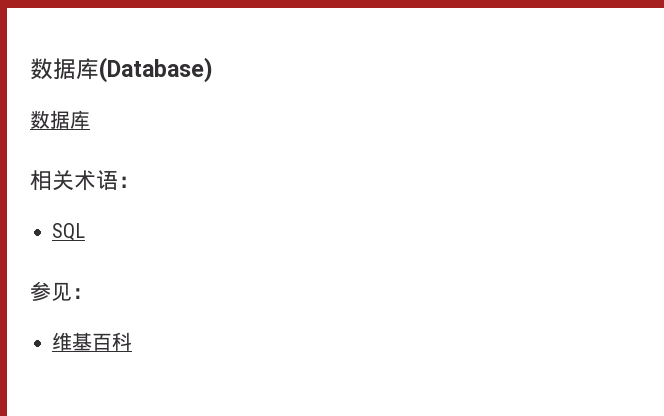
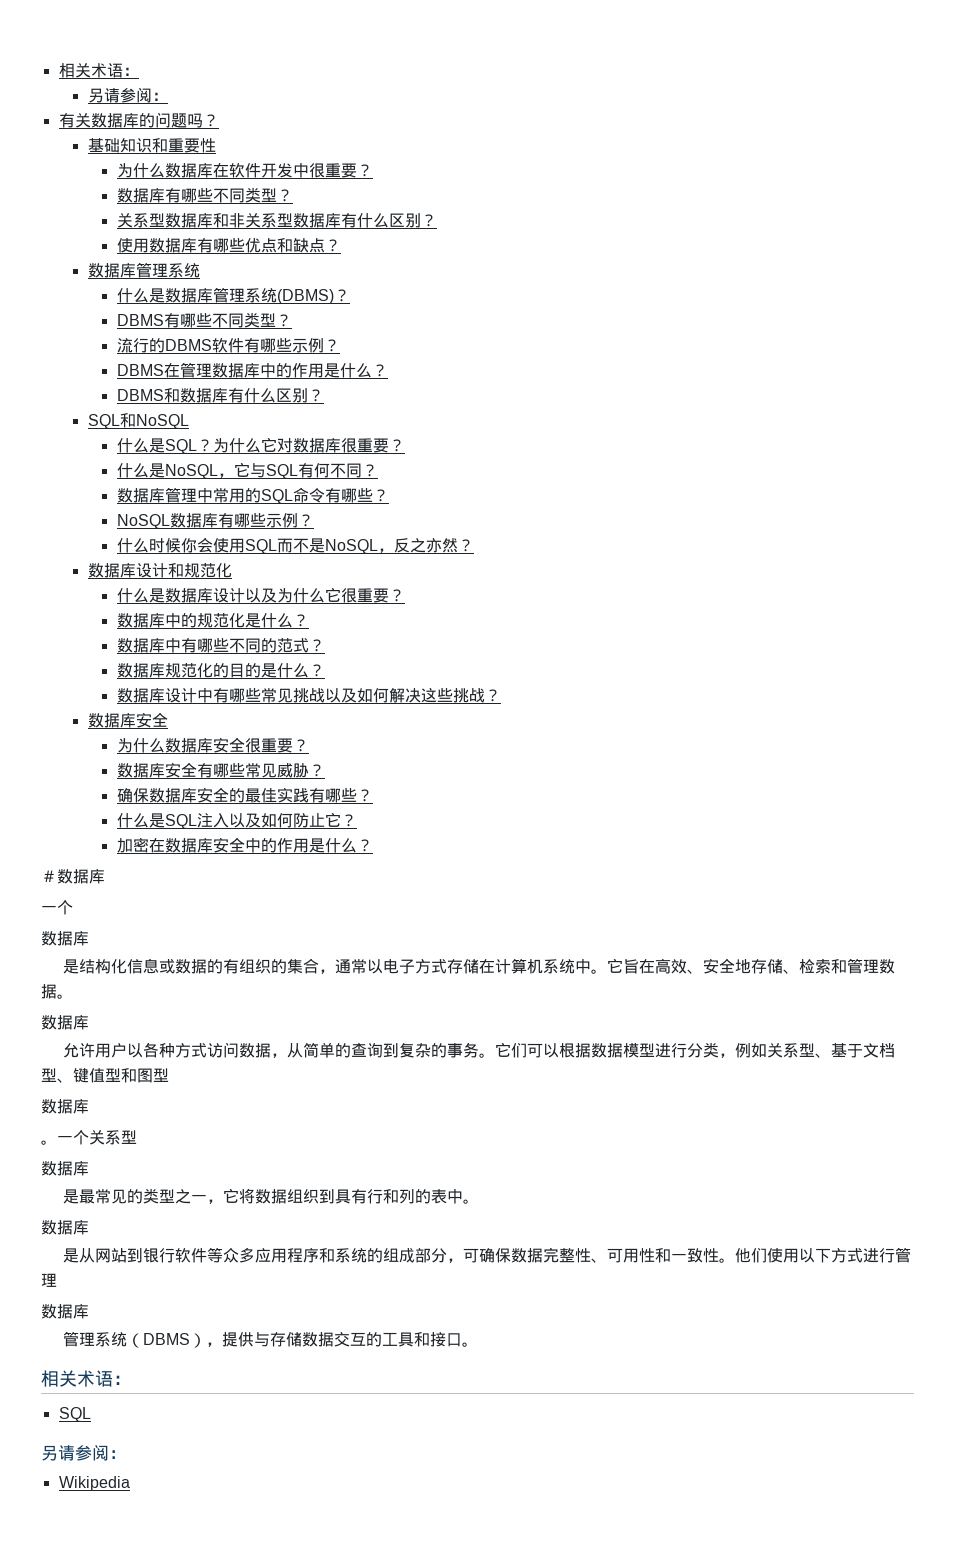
[30,57,213,83] [30,110,90,129] 数据库(Database) // 数据库 -> [58,63,139,78] [87,87,168,103] [58,112,219,128] [87,138,216,153] [116,162,373,178] [116,187,293,203] [116,213,437,228] [116,238,341,253] [87,262,200,278] [116,287,350,304] [116,312,292,328] [116,337,340,353] [116,362,388,378] [116,388,324,403] [87,413,189,429] [116,437,405,454] [116,462,378,479] [116,487,389,504] [116,513,314,529] [116,537,474,554] [87,563,232,578] [116,587,405,603] [116,613,309,628] [116,638,325,653] [116,663,325,678] [116,688,501,703] [87,712,168,728] [116,737,309,753] [116,762,325,778] [116,787,373,803] [116,812,357,829] [116,837,373,853] [41,869,105,884] [41,900,73,915] [41,931,89,946] [63,958,896,974] [41,984,73,999] [41,1015,89,1030] [63,1042,896,1058] [41,1068,169,1083] [41,1099,89,1114] [41,1130,137,1145] [41,1161,89,1176] [63,1188,480,1204] [41,1220,89,1235] [63,1247,912,1263] [41,1273,57,1287] [41,1304,89,1319] [63,1331,479,1348] 相关术语： // 另请参阅： // 有关数据库的问题吗？ // 基础知识和重要性 // 为什么数据库在软件开发中很重要？ // 数据库有哪些不同类型？ // 关系型数据库和非关系型数据库有什么区别？ // 使用数据库有哪些优点和缺点？ // 数据库管理系统 // 什么是数据库管理系统(DBMS)？ // DBMS有哪些不同类型？ // 流行的DBMS软件有哪些示例？ // DBMS在管理数据库中的作用是什么？ // DBMS和数据库有什么区别？ // SQL和NoSQL // 什么是SQL？为什么它对数据库很重要？ // 什么是NoSQL，它与SQL有何不同？ // 数据库管理中常用的SQL命令有哪些？ // NoSQL数据库有哪些示例？ // 什么时候你会使用SQL而不是NoSQL，反之亦然？ // 数据库设计和规范化 // 什么是数据库设计以及为什么它很重要？ // 数据库中的规范化是什么？ // 数据库中有哪些不同的范式？ // 数据库规范化的目的是什么？ // 数据库设计中有哪些常见挑战以及如何解决这些挑战？ // 数据库安全 // 为什么数据库安全很重要？ // 数据库安全有哪些常见威胁？ // 确保数据库安全的最佳实践有哪些？ // 什么是SQL注入以及如何防止它？ // 加密在数据库安全中的作用是什么？ // ＃数据库 // 一个 // 数据库 // 是结构化信息或数据的有组织的集合，通常以电子方式存储在计算机系统中。它旨在高效、安全地存储、检索和管理数据。 // 数据库 // 允许用户以各种方式访问数据，从简单的查询到复杂的事务。它们可以根据数据模型进行分类，例如关系型、基于文档型、键值型和图型 // 数据库 // 。一个关系型 // 数据库 // 是最常见的类型之一，它将数据组织到具有行和列的表中。 // 数据库 // 是从网站到银行软件等众多应用程序和系统的组成部分，可确保数据完整性、可用性和一致性。他们使用以下方式进行管理 // 数据库 // 管理系统（DBMS），提供与存储数据交互的工具和接口。
[30,281,93,301] [52,332,132,351] 参见： // 维基百科 -> [41,1445,126,1461] [58,1476,130,1491] 另请参阅： // Wikipedia

